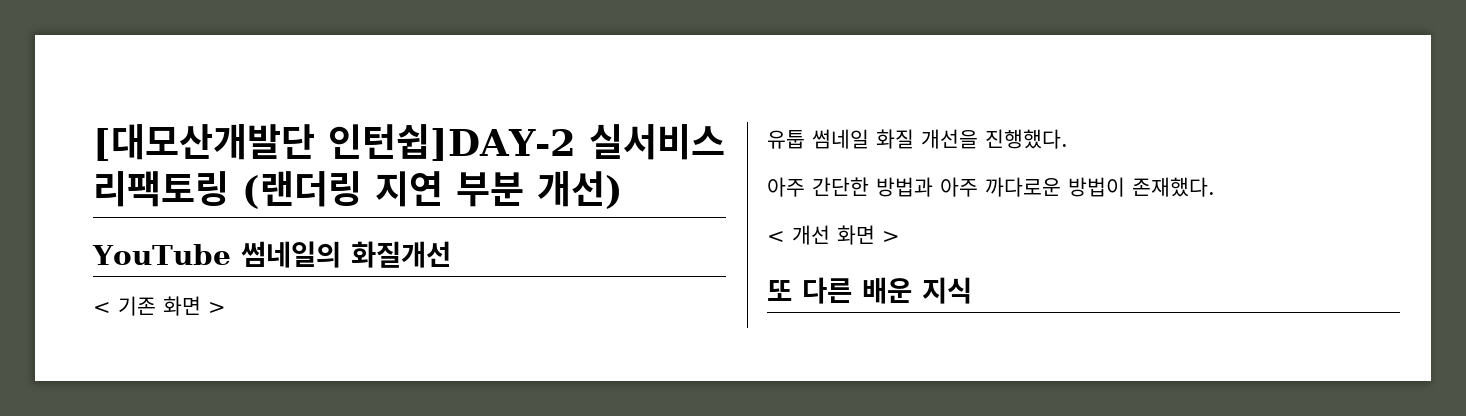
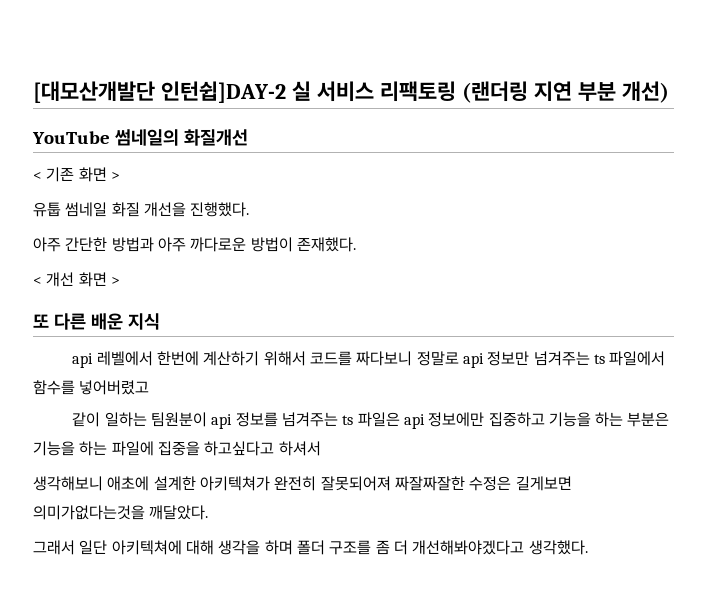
[588,124,725,160] 실서비스 -> [291,81,374,102] 실 서비스
(972, 290) none -> [72,351,666,368] [33,380,150,395] [72,412,670,429] [33,441,321,456] [33,476,572,491] [33,505,209,520] [33,540,588,555] // api 레벨에서 한번에 계산하기 위해서 코드를 짜다보니 정말로 api 정보만 넘겨주는 ts 파일에서 함수를 넣어버렸고 // 같이 일하는 팀원분이 api 정보를 넘겨주는 ts 파일은 api 정보에만 집중하고 기능을 하는 부분은 기능을 하는 파일에 집중을 하고싶다고 하셔서 // 생각해보니 애초에 설계한 아키텍쳐가 완전히 잘못되어져 짜잘짜잘한 수정은 길게보면 의미가없다는것을 깨달았다. // 그래서 일단 아키텍쳐에 대해 생각을 하며 폴더 구조를 좀 더 개선해봐야겠다고 생각했다.

